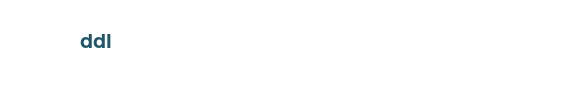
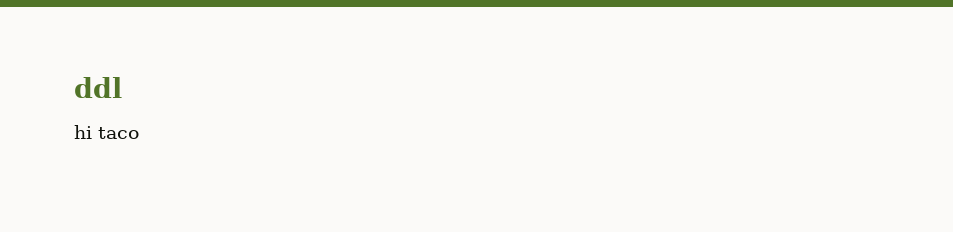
(112, 41) none -> [74,125,139,139] // hi taco

